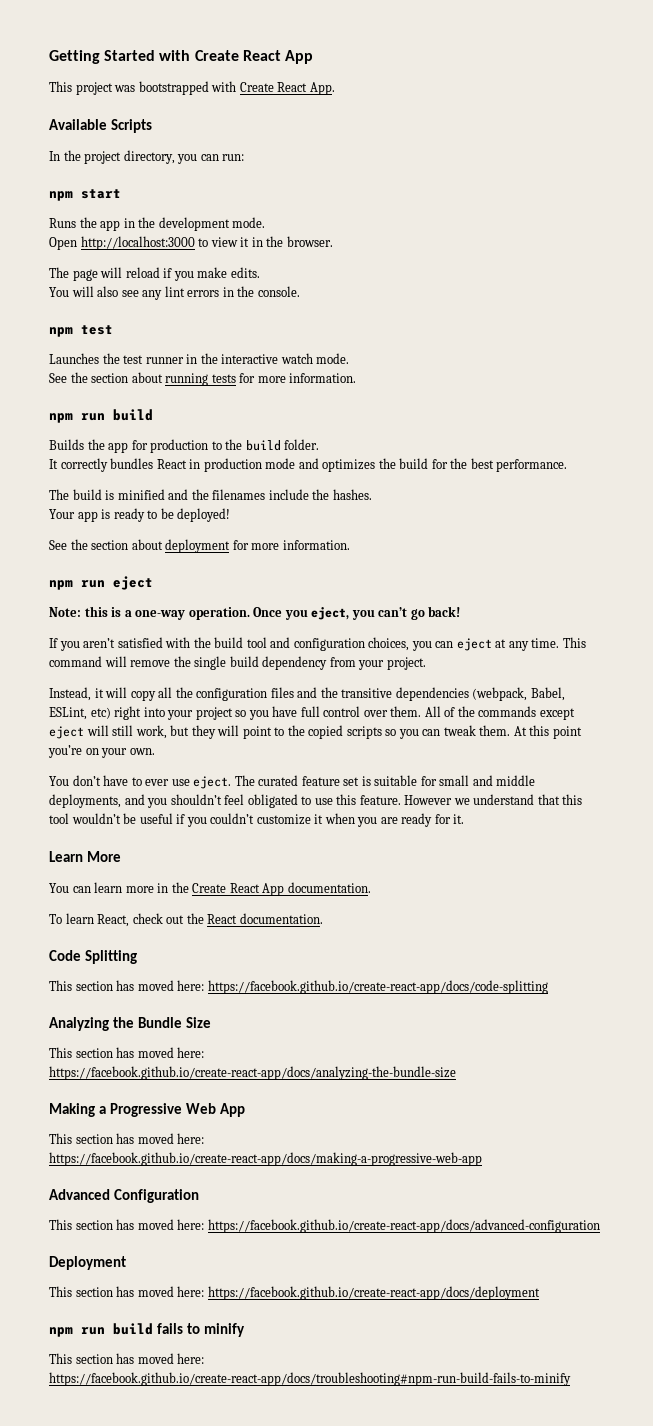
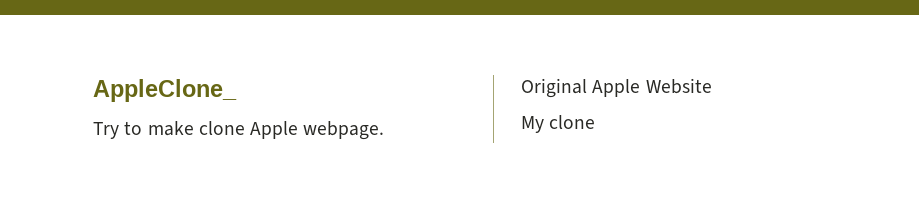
[49,50,313,64] [49,81,335,95] [49,119,153,133] [49,150,245,164] [49,189,121,201] [49,217,266,231] [49,236,333,250] [49,267,260,281] [49,286,300,300] [49,325,113,337] [49,353,350,364] [49,372,357,386] [49,409,153,423] [49,439,320,453] [49,458,568,472] [49,489,372,500] [49,508,231,522] [49,539,350,553] [49,576,153,590] [49,606,461,620] [49,637,586,651] [49,656,426,670] [49,687,565,701] [49,706,575,720] [49,725,582,739] [48,745,155,758] [49,775,536,789] [49,794,583,808] [49,813,465,827] [49,851,122,862] [49,882,371,896] [49,913,323,927] [49,950,137,964] [49,980,548,994] [49,1017,211,1031] [49,1047,205,1058] [49,1066,456,1080] [49,1103,245,1117] [49,1133,205,1144] [49,1152,482,1166] [49,1189,199,1203] [49,1219,600,1233] [49,1256,126,1270] [49,1286,540,1300] [49,1323,245,1337] [49,1353,205,1364] [49,1372,571,1386] Getting Started with Create React App // This project was bootstrapped with Create React App. // Available Scripts // In the project directory, you can run: // npm start // Runs the app in the development mode. // Open http://localhost:3000 to view it in the browser. // The page will reload if you make edits. // You will also see any lint errors in the console. // npm test // Launches the test runner in the interactive watch mode. // See the section about running tests for more information. // npm run build // Builds the app for production to the build folder. // It correctly bundles React in production mode and optimizes the build for the best performance. // The build is minified and the filenames include the hashes. // Your app is ready to be deployed! // See the section about deployment for more information. // npm run eject // Note: this is a one-way operation. Once you eject, you can’t go back! // If you aren’t satisfied with the build tool and configuration choices, you can eject at any time. This command will remove the single build dependency from your project. // Instead, it will copy all the configuration files and the transitive dependencies (webpack, Babel, ESLint, etc) right into your project so you have full control over them. All of the commands except eject will still work, but they will point to the copied scripts so you can tweak them. At this point you’re on your own. // You don’t have to ever use eject. The curated feature set is suitable for small and middle deployments, and you shouldn’t feel obligated to use this feature. However we understand that this tool wouldn’t be useful if you couldn’t customize it when you are ready for it. // Learn More // You can learn more in the Create React App documentation. // To learn React, check out the React documentation. // Code Splitting // This section has moved here: https://facebook.github.io/create-react-app/docs/code-splitting // Analyzing the Bundle Size // This section has moved here: https://facebook.github.io/create-react-app/docs/analyzing-the-bundle-size // Making a Progressive Web App // This section has moved here: https://facebook.github.io/create-react-app/docs/making-a-progressive-web-app // Advanced Configuration // This section has moved here: https://facebook.github.io/create-react-app/docs/advanced-configuration // Deployment // This section has moved here: https://facebook.github.io/create-react-app/docs/deployment // npm run build fails to minify // This section has moved here: https://facebook.github.io/create-react-app/docs/troubleshooting#npm-run-build-fails-to-minify -> [93,79,237,102] [93,121,385,140] [521,78,712,98] [521,115,596,133] AppleClone_ // Try to make clone Apple webpage. // Original Apple Website // My clone

